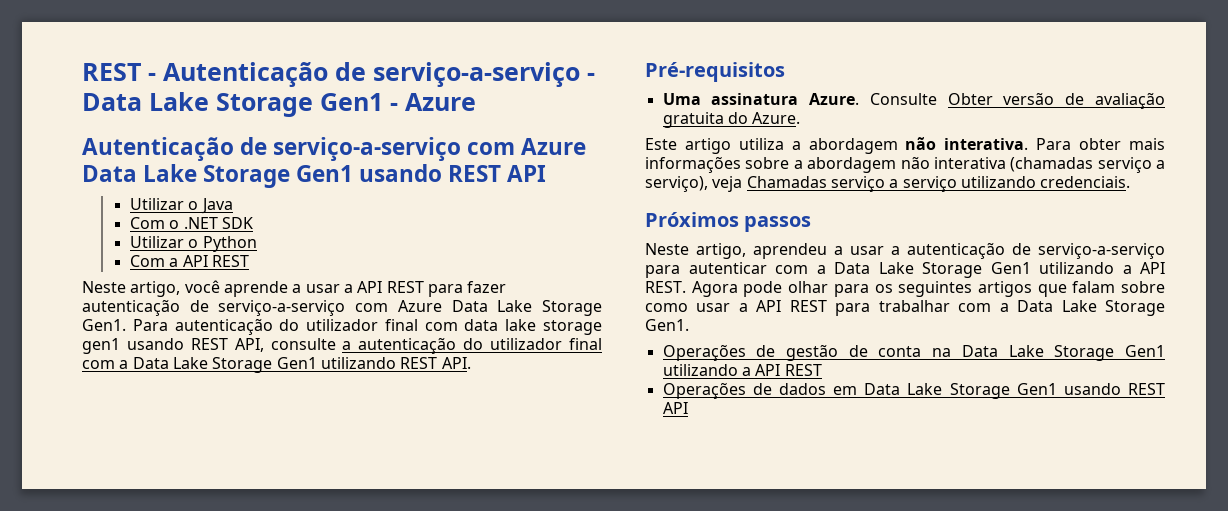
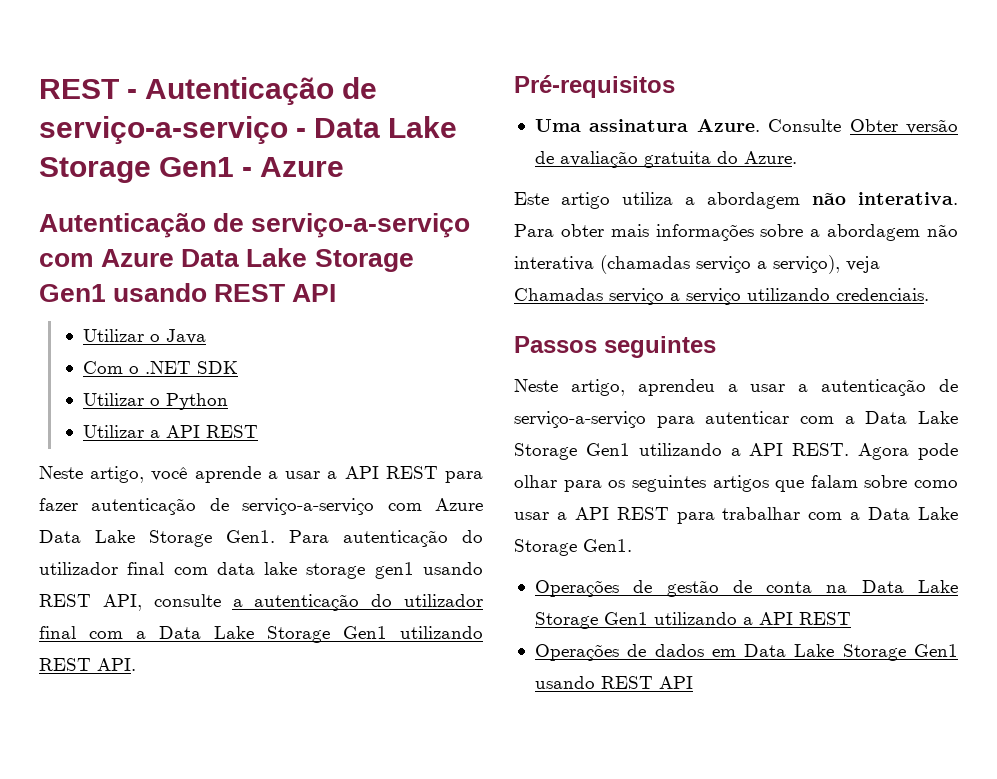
[129,255,165,267] Com -> [82,425,144,438] Utilizar
[645,212,812,232] Próximos passos -> [514,336,716,358] Passos seguintes

